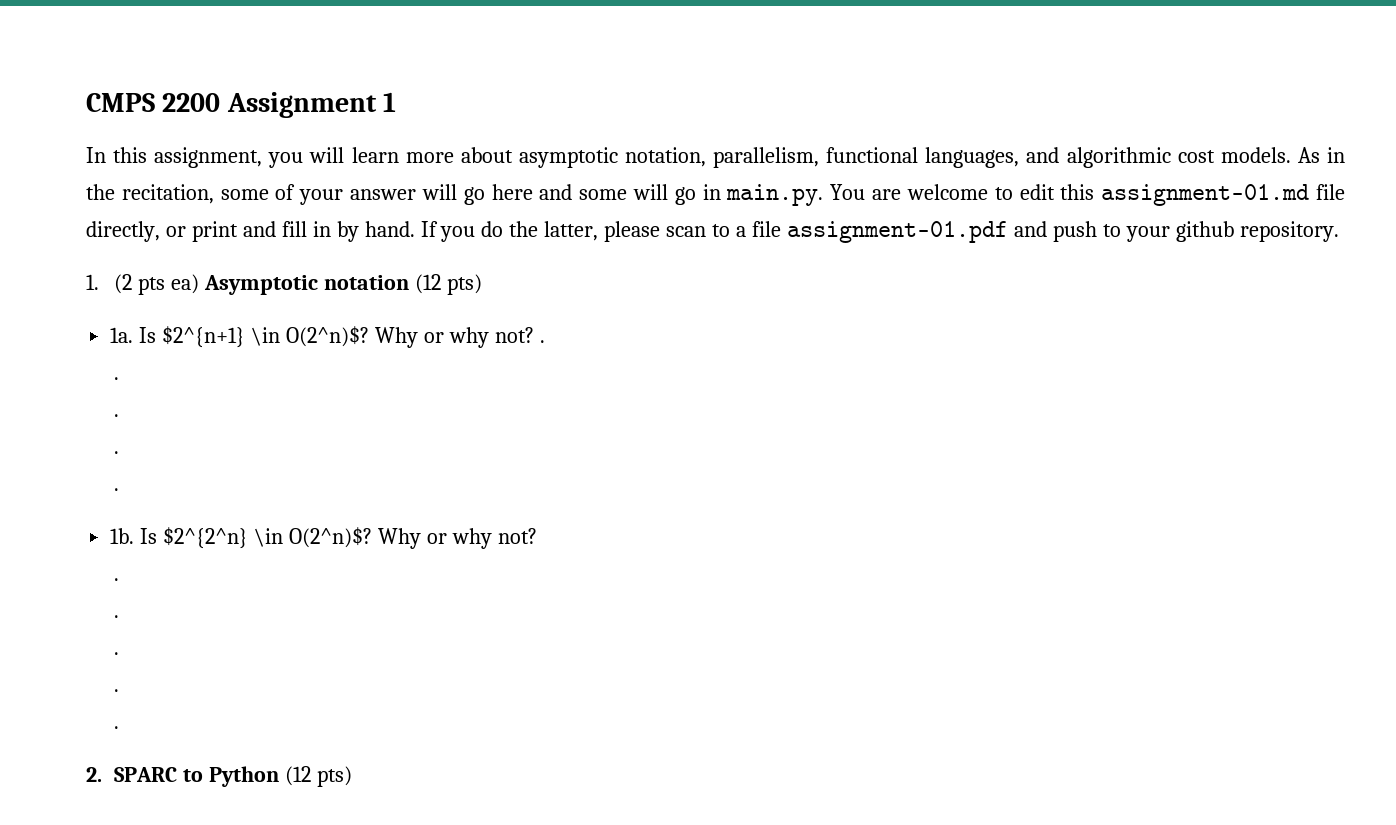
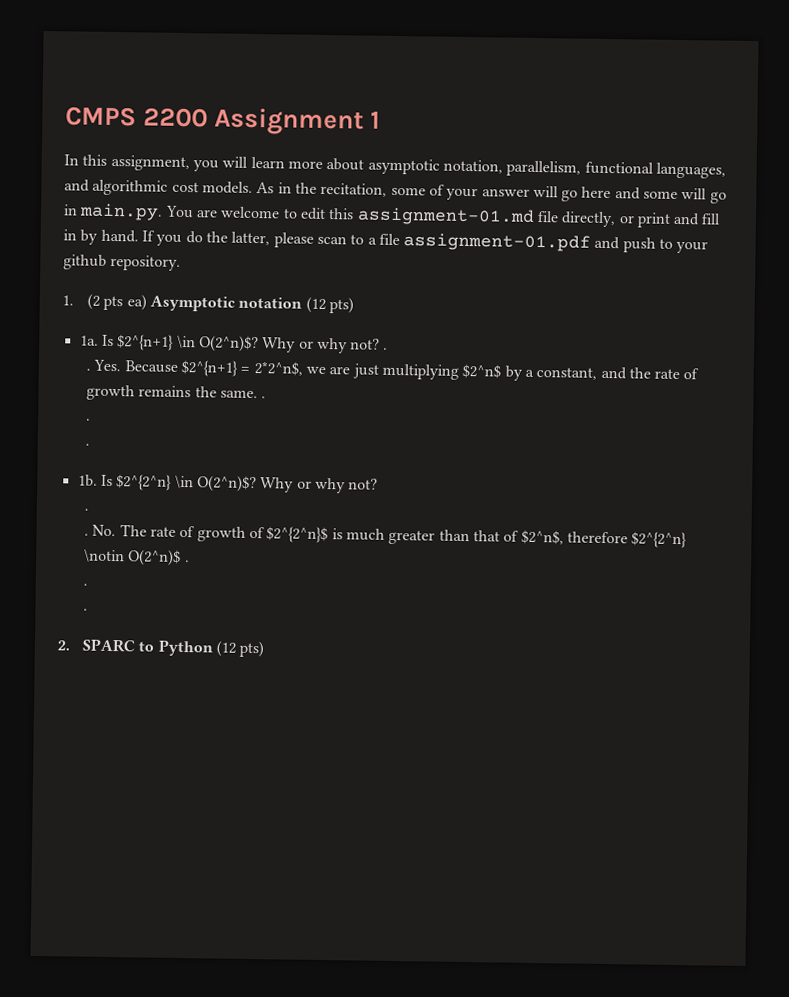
(119, 378) // -> [93,359,700,381] [86,384,259,401] Yes. Because $2^{n+1} = 2*2^n$, we are just multiplying $2^n$ by a constant, and the rate of growth remains the same.
(119, 616) // -> [92,524,688,549] [84,548,182,566] No. The rate of growth of $2^{2^n}$ is much greater than that of $2^n$, therefore $2^{2^n} \notin O(2^n)$

